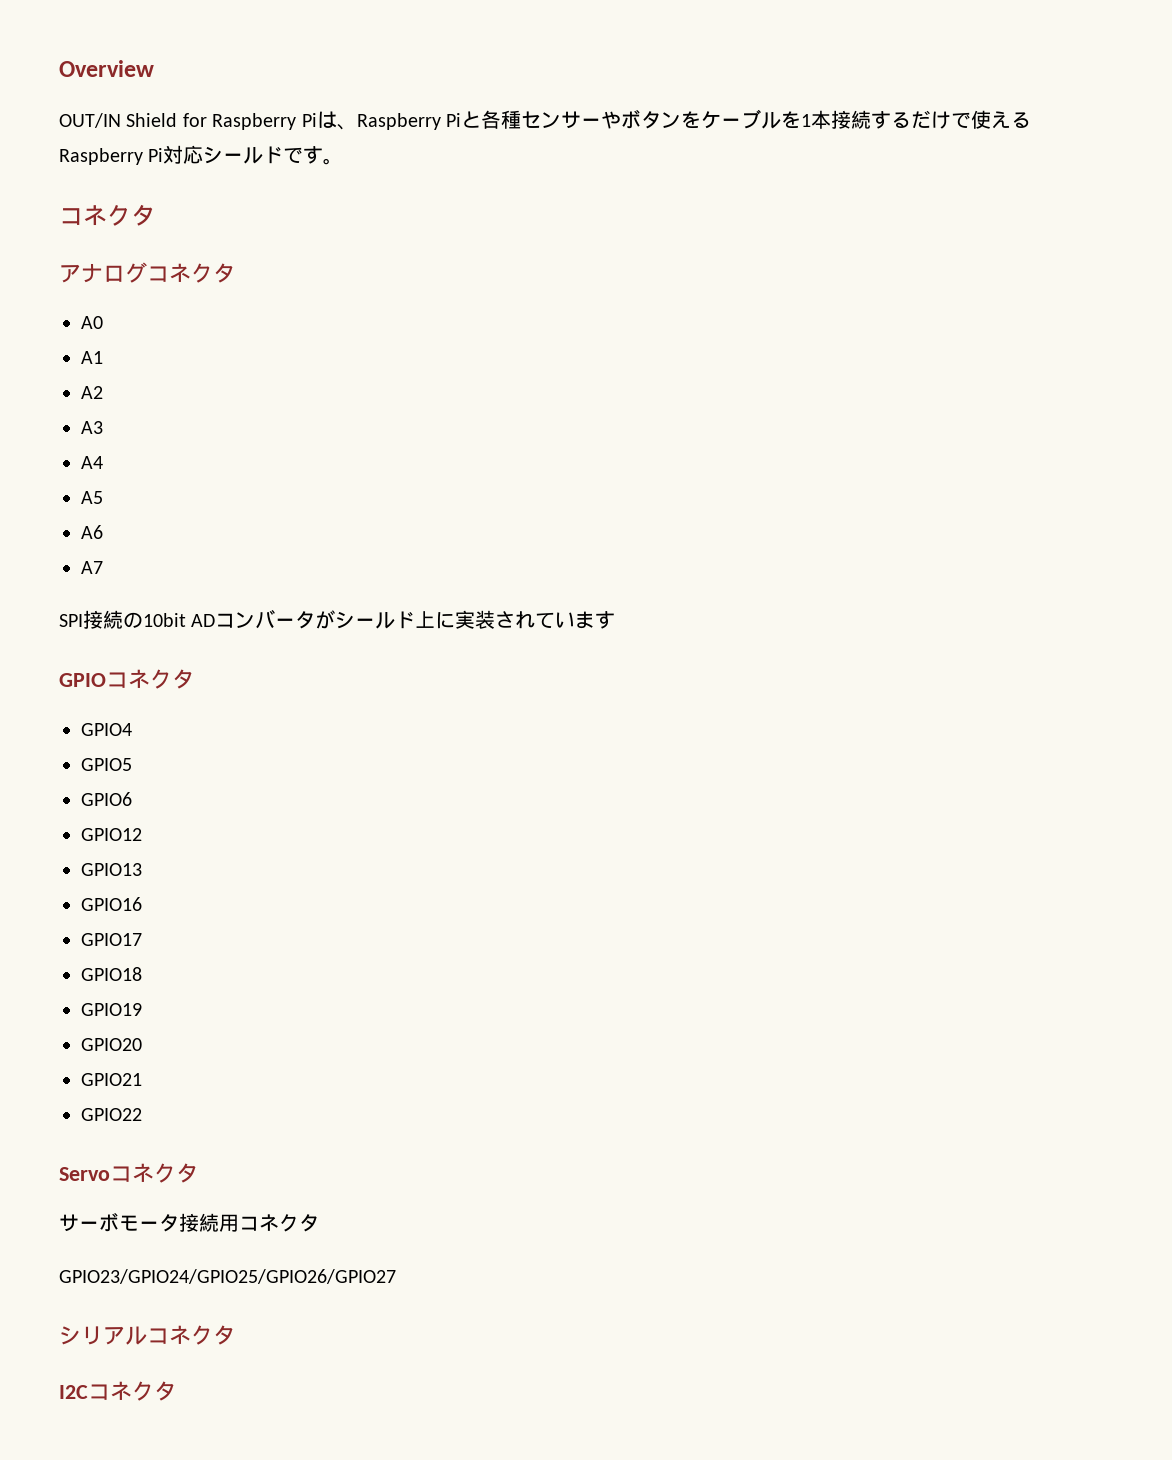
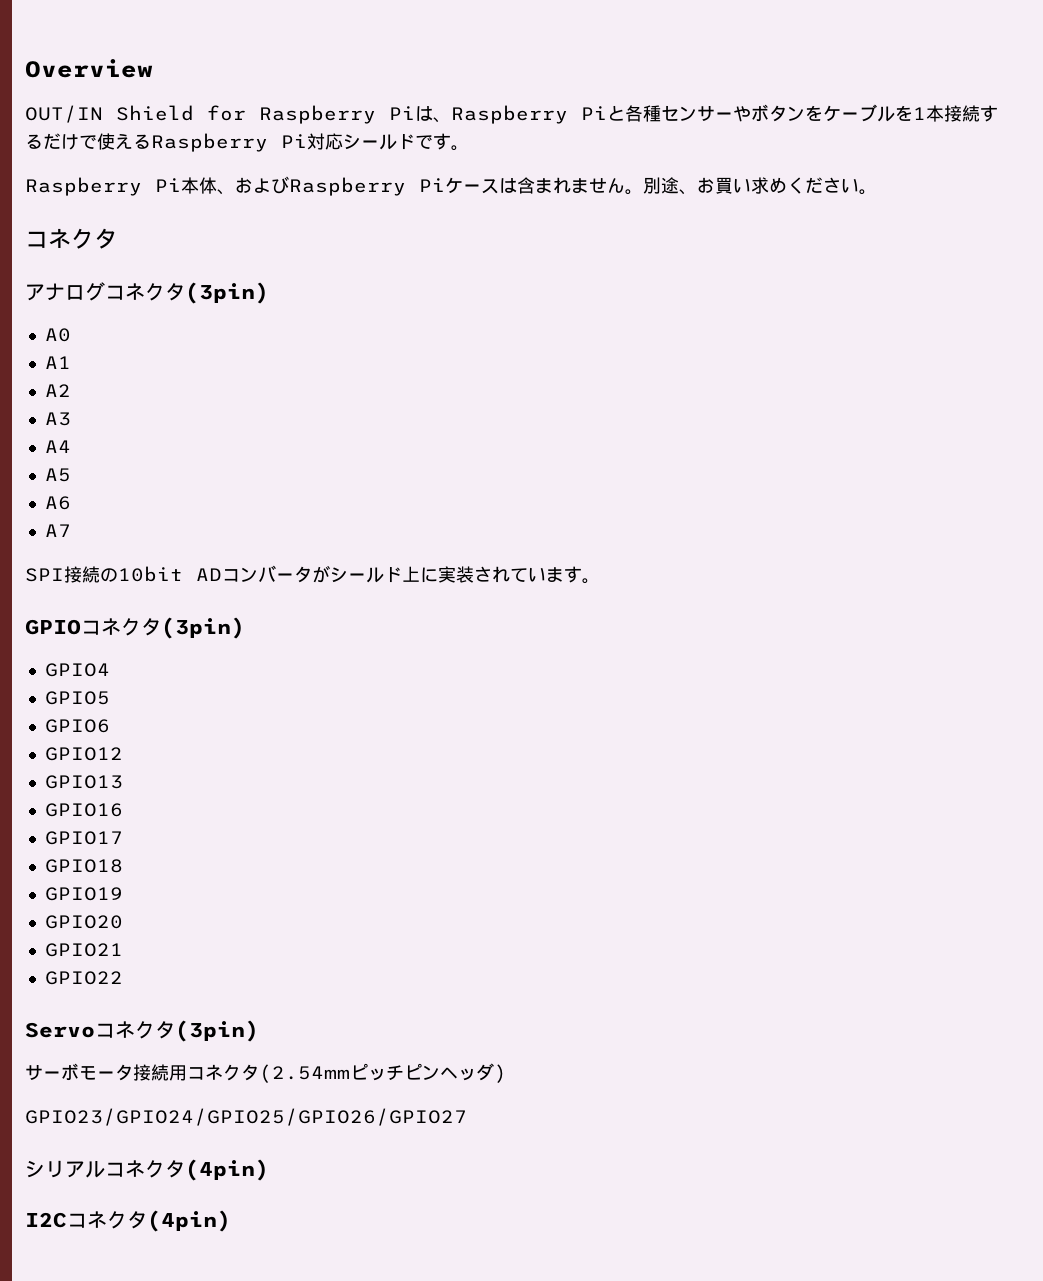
(344, 161) none -> [25,176,877,196] // Raspberry Pi本体、およびRaspberry Piケースは含まれません。別途、お買い求めください。
(235, 273) none -> [185,282,269,304] (3pin)
(616, 620) none -> [582,578,600,584] 。
(194, 679) none -> [161,617,245,639] (3pin)
(198, 1173) none -> [175,1020,259,1042] (3pin)
(319, 1223) none -> [259,1063,507,1083] (2.54mmピッチピンヘッダ)
(235, 1335) none -> [185,1159,269,1181] (4pin)
(176, 1391) none -> [147,1210,231,1232] (4pin)

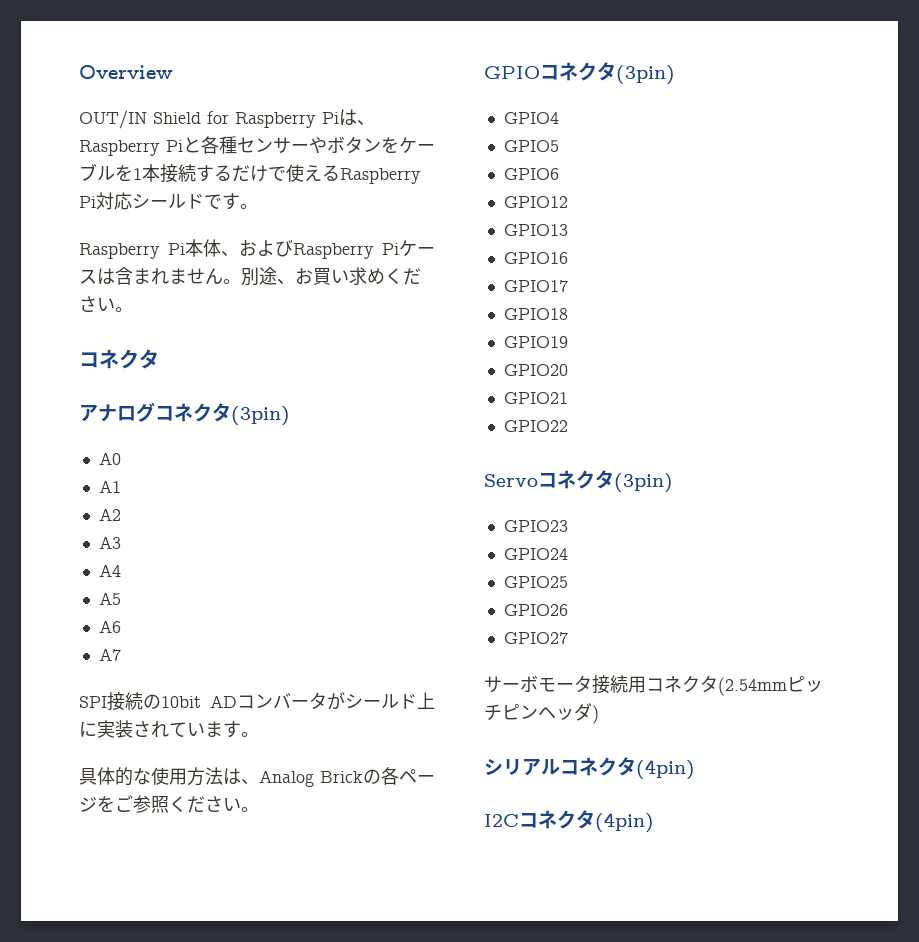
(600, 581) none -> [79,767,435,787] [79,795,259,813] // 具体的な使用方法は、Analog Brickの各ページをご参照ください。
(259, 1031) none -> [503,520,568,532] [503,548,568,560] [503,576,568,588] [503,604,568,616] [503,632,568,644] // GPIO23 // GPIO24 // GPIO25 // GPIO26 // GPIO27
[25,1108,467,1126] // GPIO23/GPIO24/GPIO25/GPIO26/GPIO27 -> (599, 714) none

